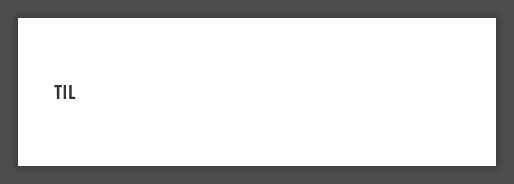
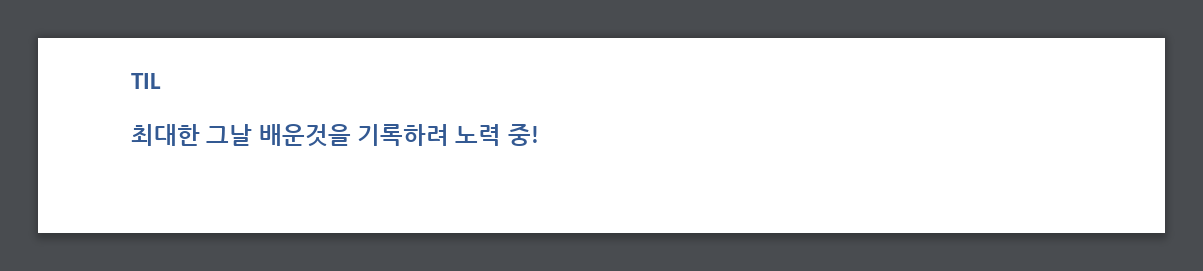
(76, 92) none -> [131,124,539,147] // 최대한 그날 배운것을 기록하려 노력 중!

